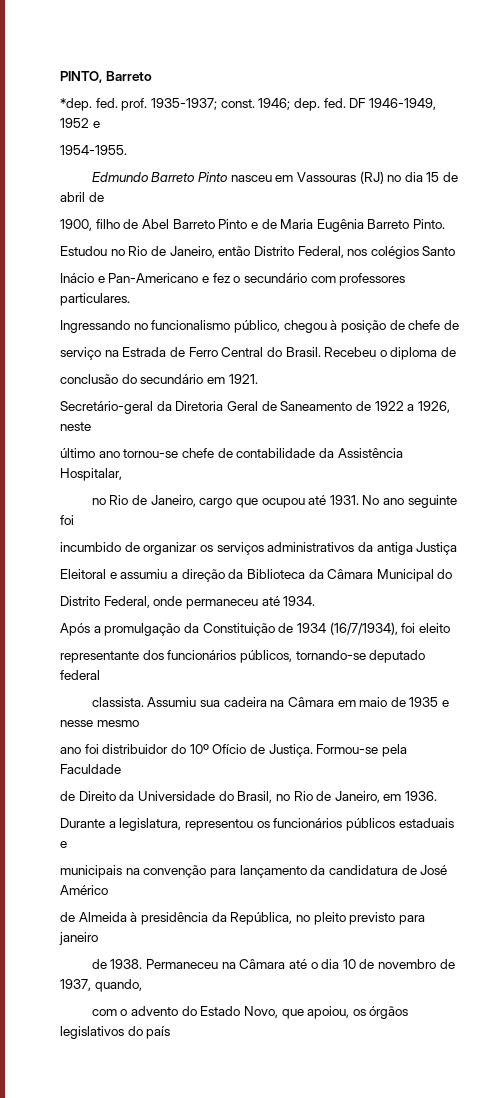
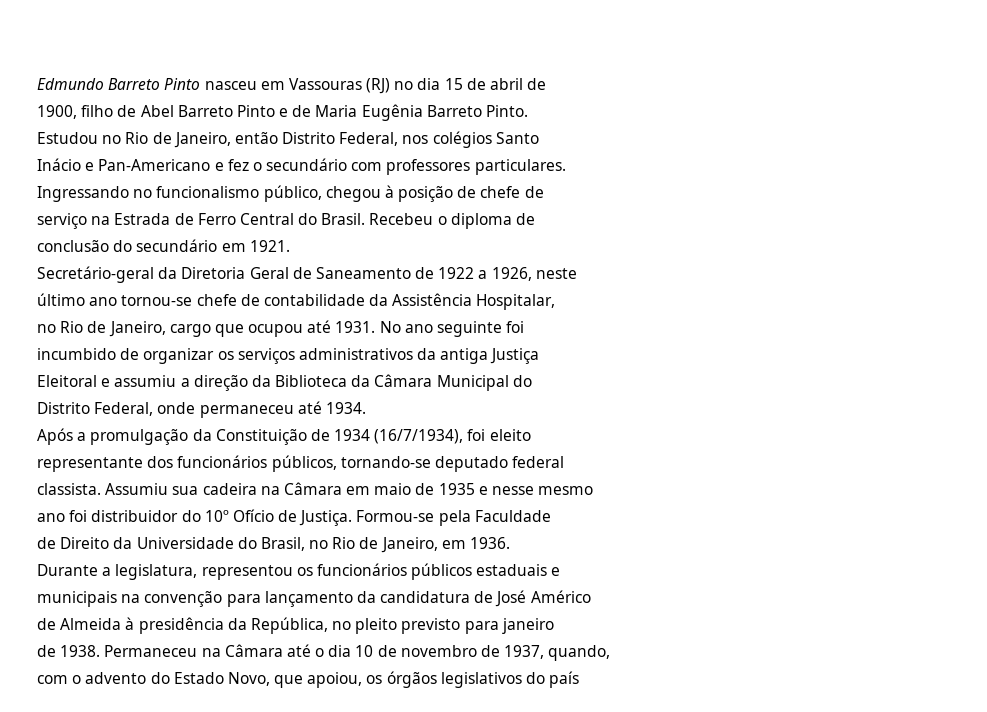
[60,71,152,83] [60,98,436,111] [60,118,100,128] [60,145,127,155] PINTO, Barreto // *dep. fed. prof. 1935-1937; const. 1946; dep. fed. DF 1946-1949, 1952 e // 1954-1955. // -> (37, 84) none

